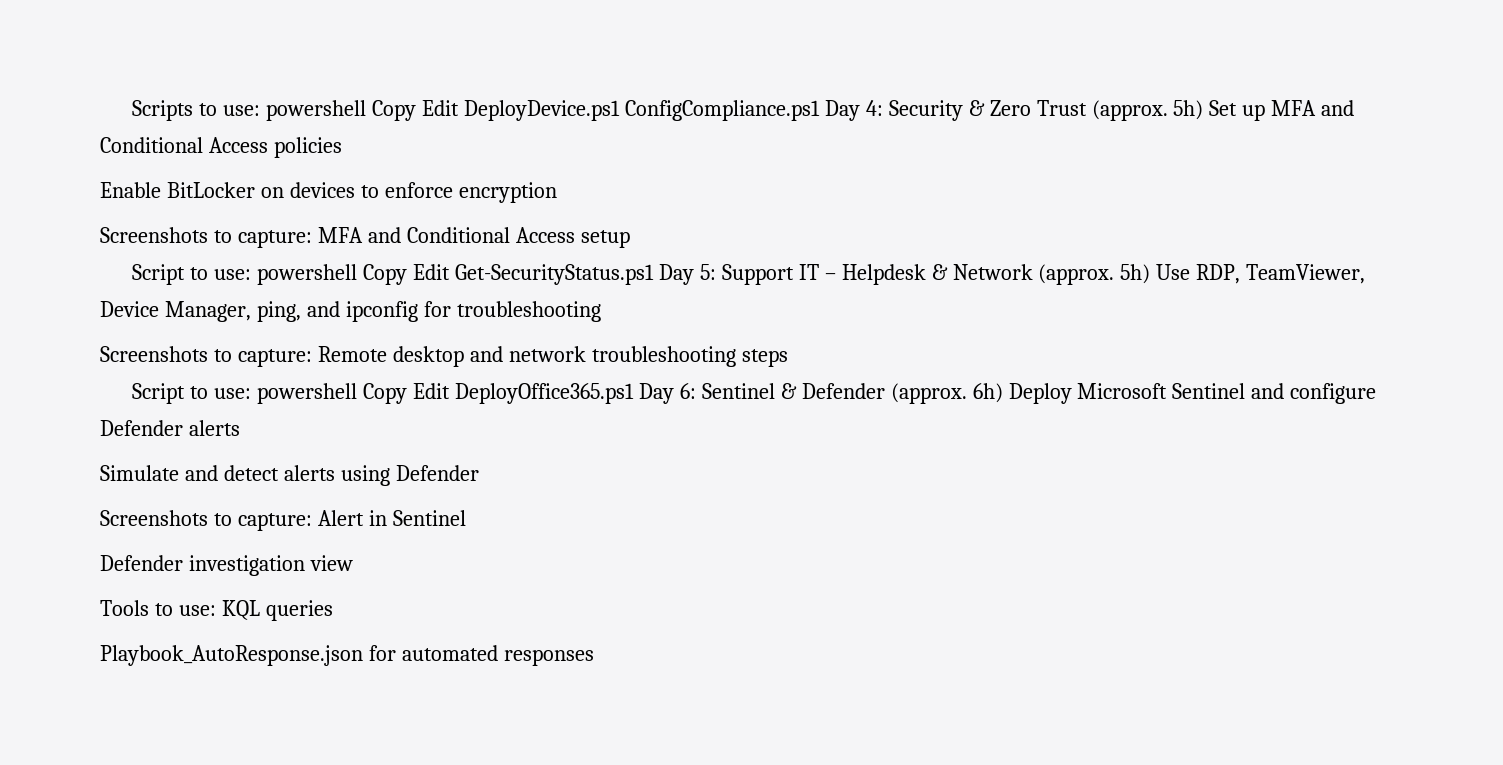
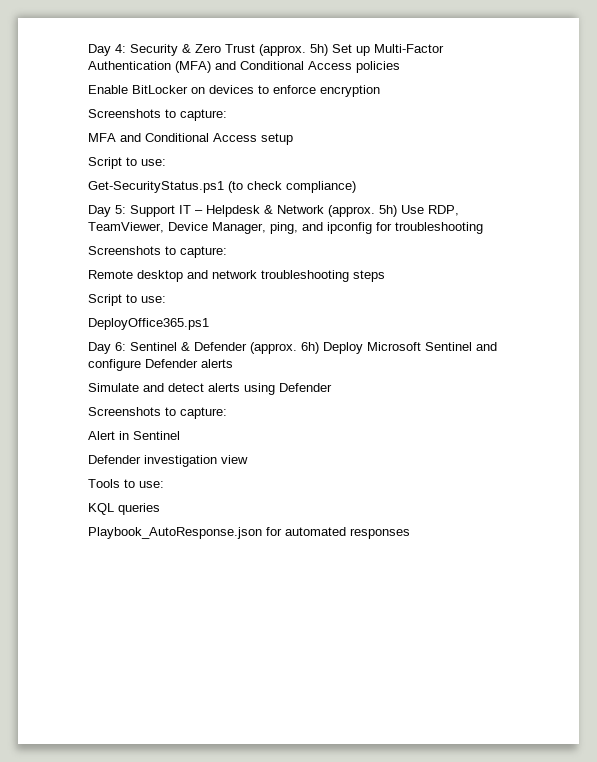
[132,100,820,121] Scripts to use: powershell Copy Edit DeployDevice.ps1 ConfigCompliance.ps1 -> (88, 50) none
[1271,100,1317,116] MFA -> [374,44,444,53] [88,61,211,73] Multi-Factor Authentication (MFA)
(312, 239) none -> (227, 115) //
[257,264,654,285] powershell Copy Edit Get-SecurityStatus.ps1 -> [88,181,356,193] // Get-SecurityStatus.ps1 (to check compliance) //
(312, 358) none -> (227, 252) //
[257,383,451,404] powershell Copy Edit -> (166, 299) //
(634, 393) none -> (209, 324) //
(312, 522) none -> (227, 413) //
(216, 610) none -> (164, 484) //

